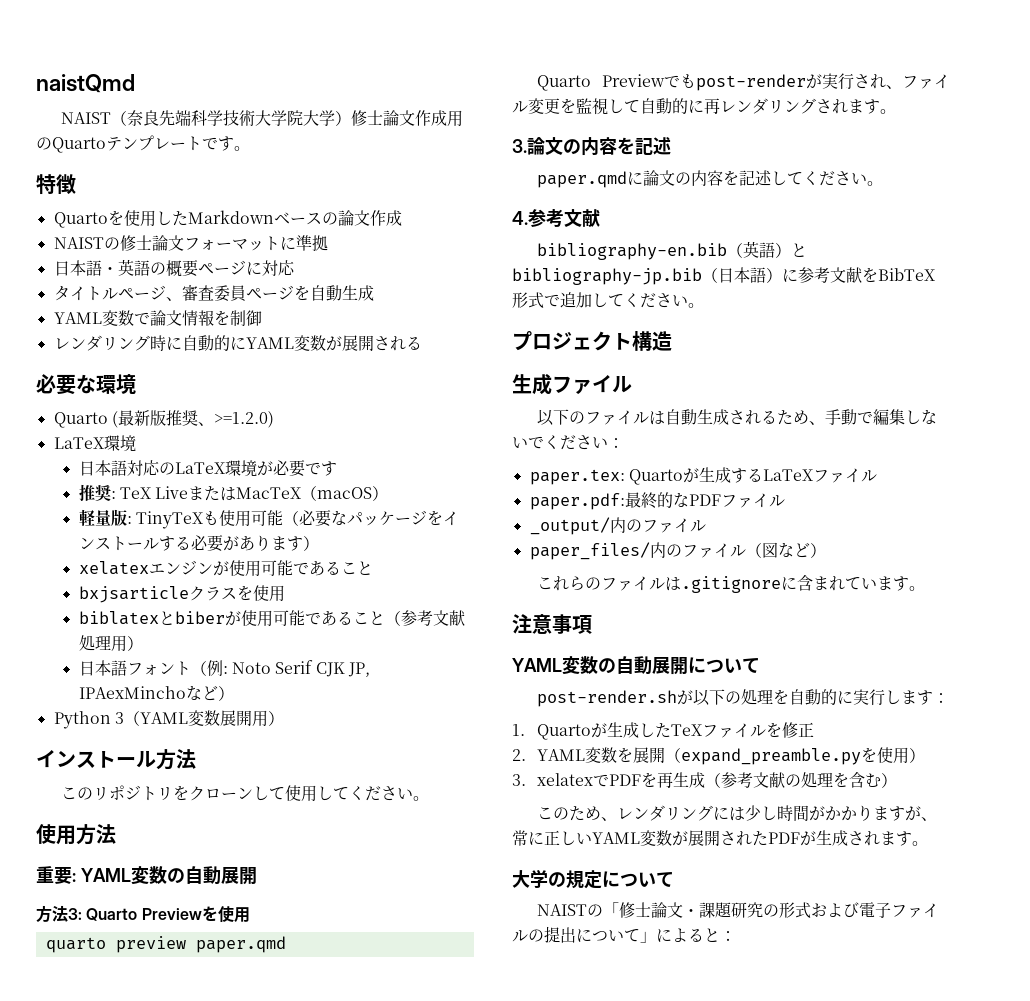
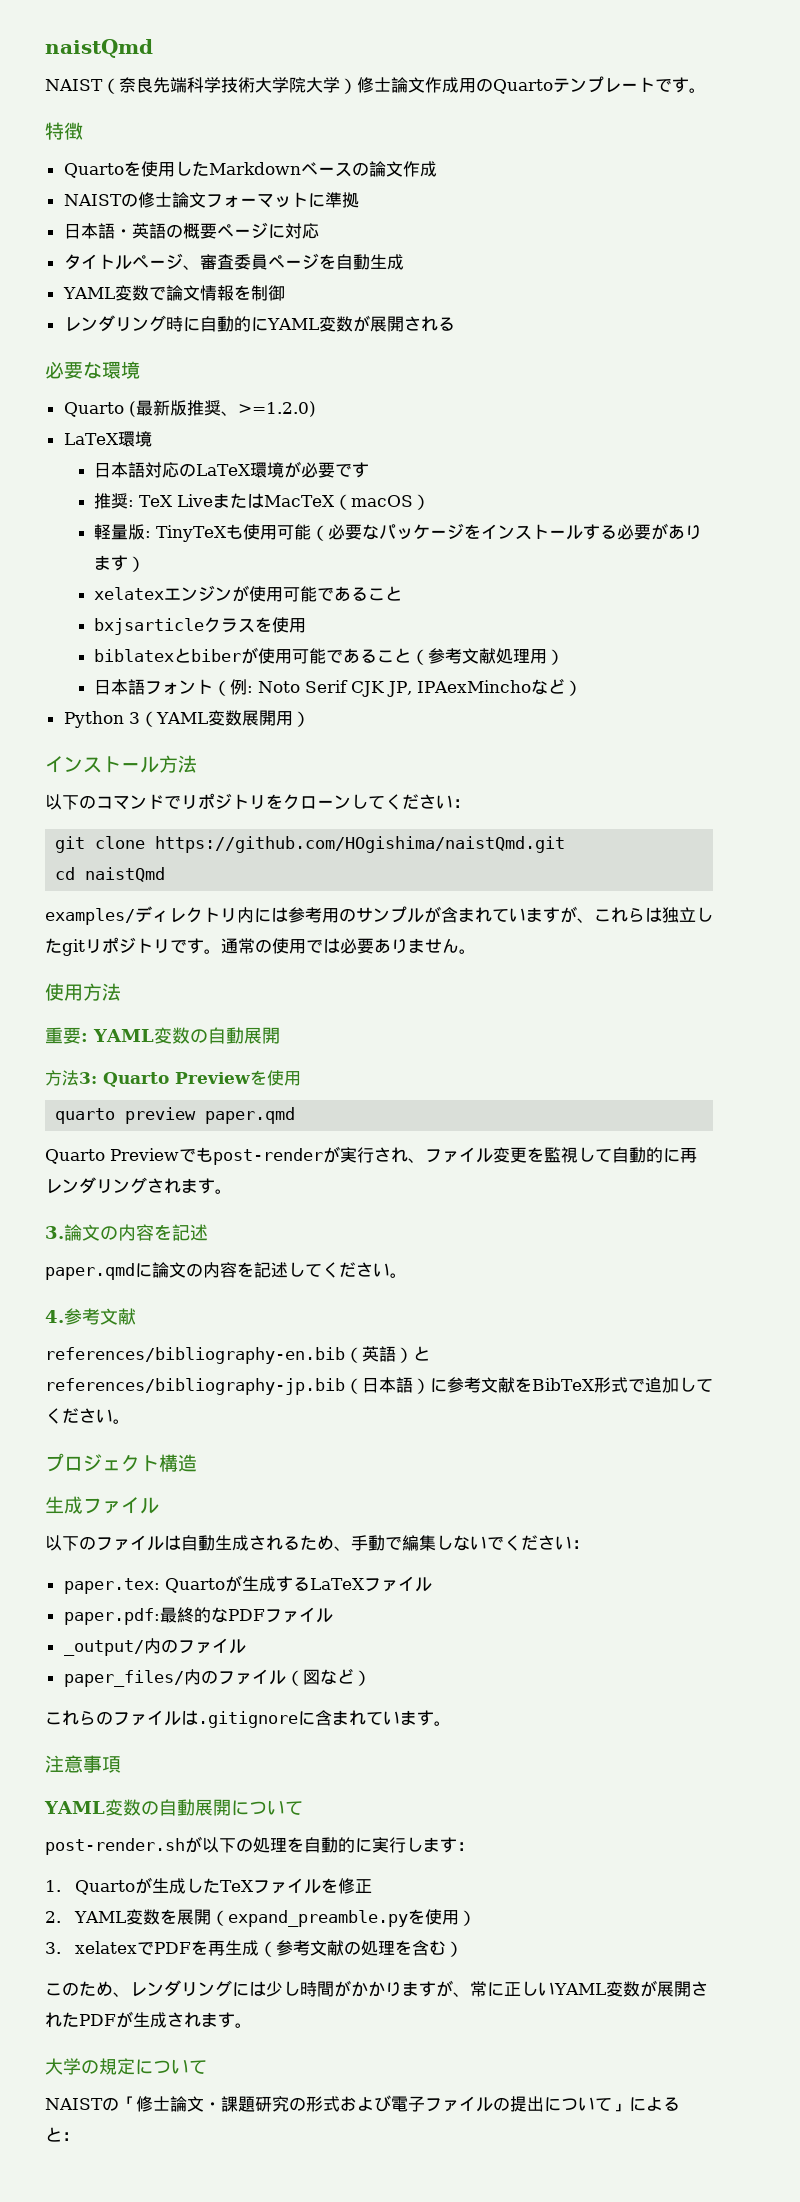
[61,787,94,800] この -> [45,794,181,810] 以下のコマンドで
[285,785,414,802] 使用してください -> [385,794,470,810] [55,836,566,853] [55,867,166,882] [45,906,713,925] [45,937,459,956] ください： // git clone https://github.com/HOgishima/naistQmd.git // cd naistQmd // examples/ディレクトリ内には参考用のサンプルが含まれていますが、これらは独立したgitリポジトリです。通常の使用では必要ありません
[537,243,728,260] bibliography-en.bib -> [45,1347,345,1364] references/bibliography-en.bib
[512,268,702,285] bibliography-jp.bib -> [45,1378,345,1395] references/bibliography-jp.bib

